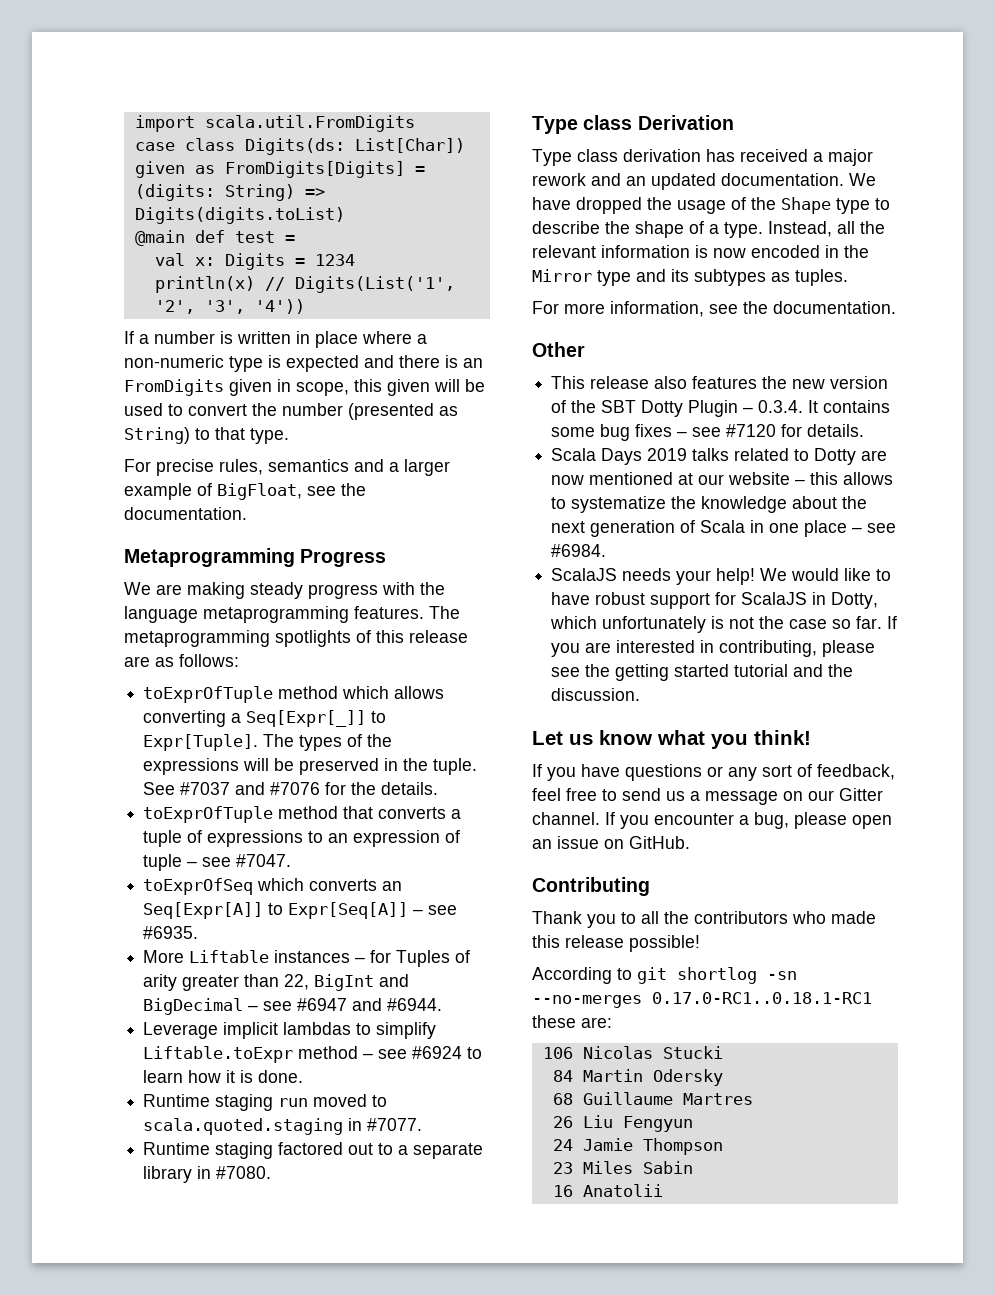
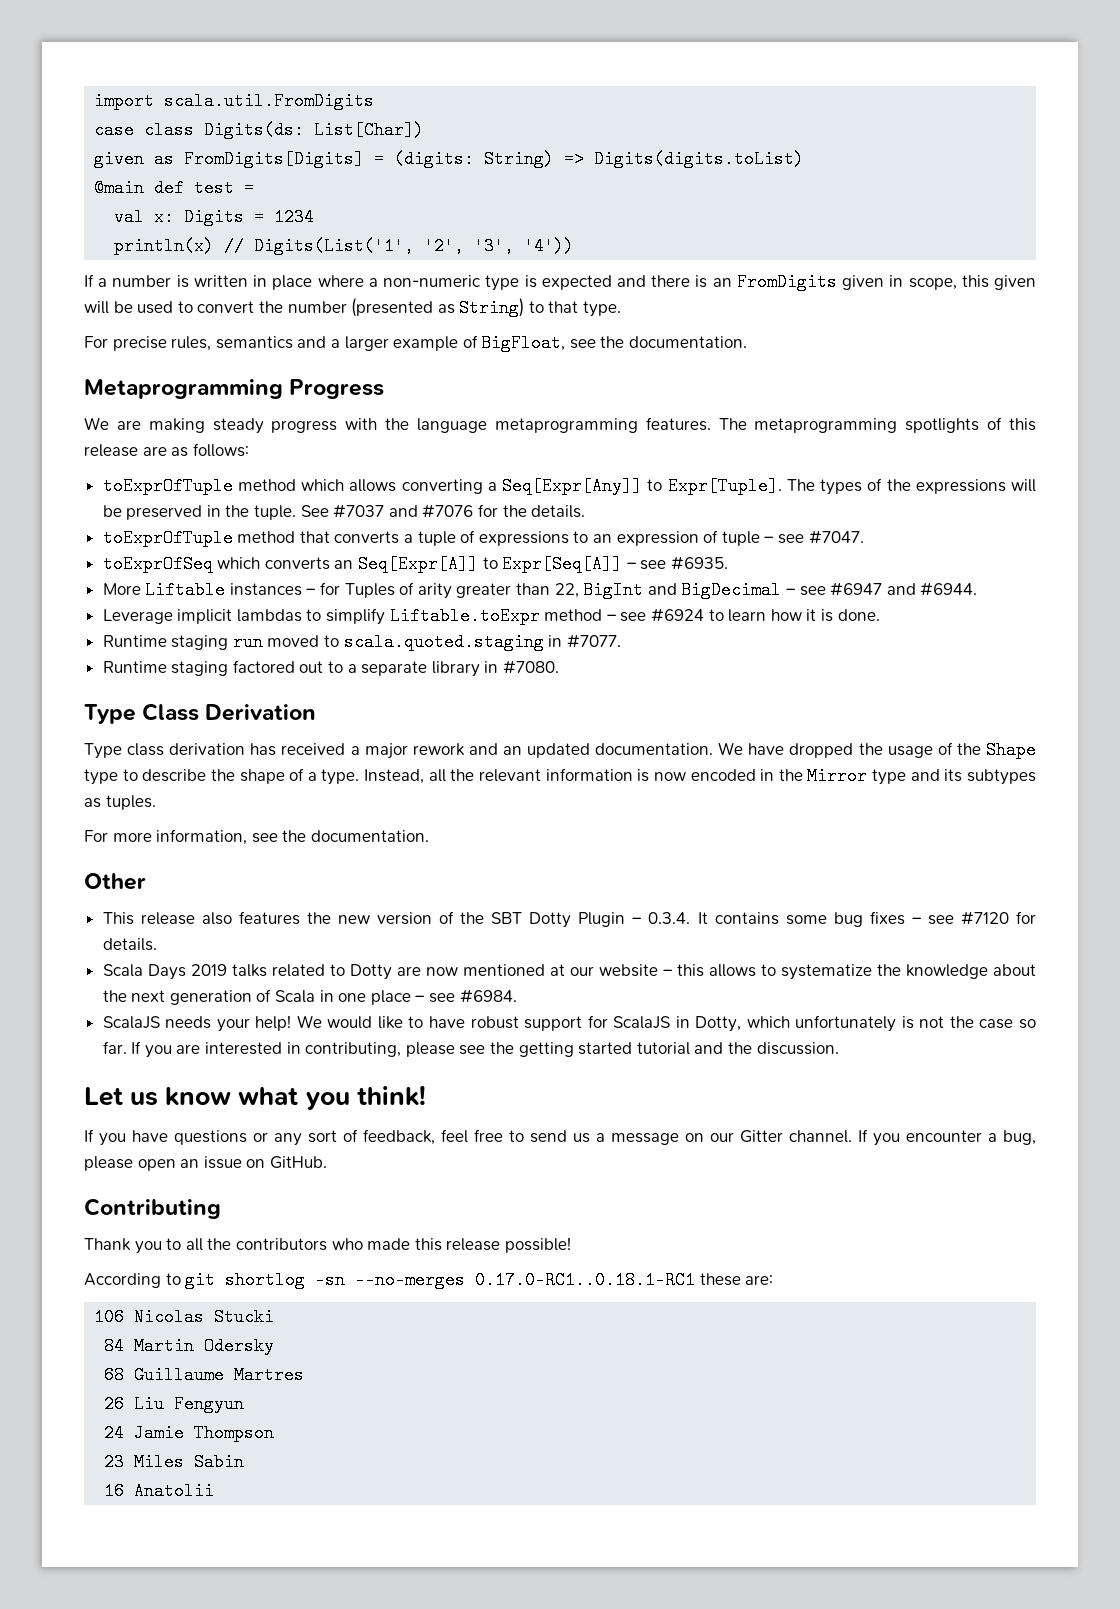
[246,710,367,727] Seq[Expr[_]] -> [502,477,643,495] Seq[Expr[Any]]
[583,115,633,130] class -> [142,703,200,721] Class

